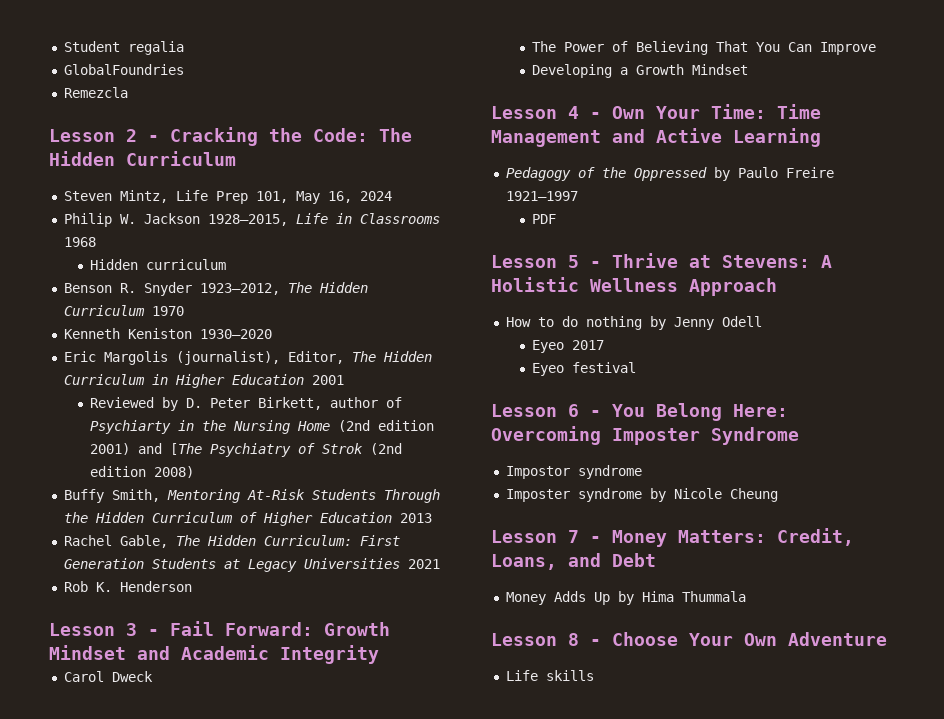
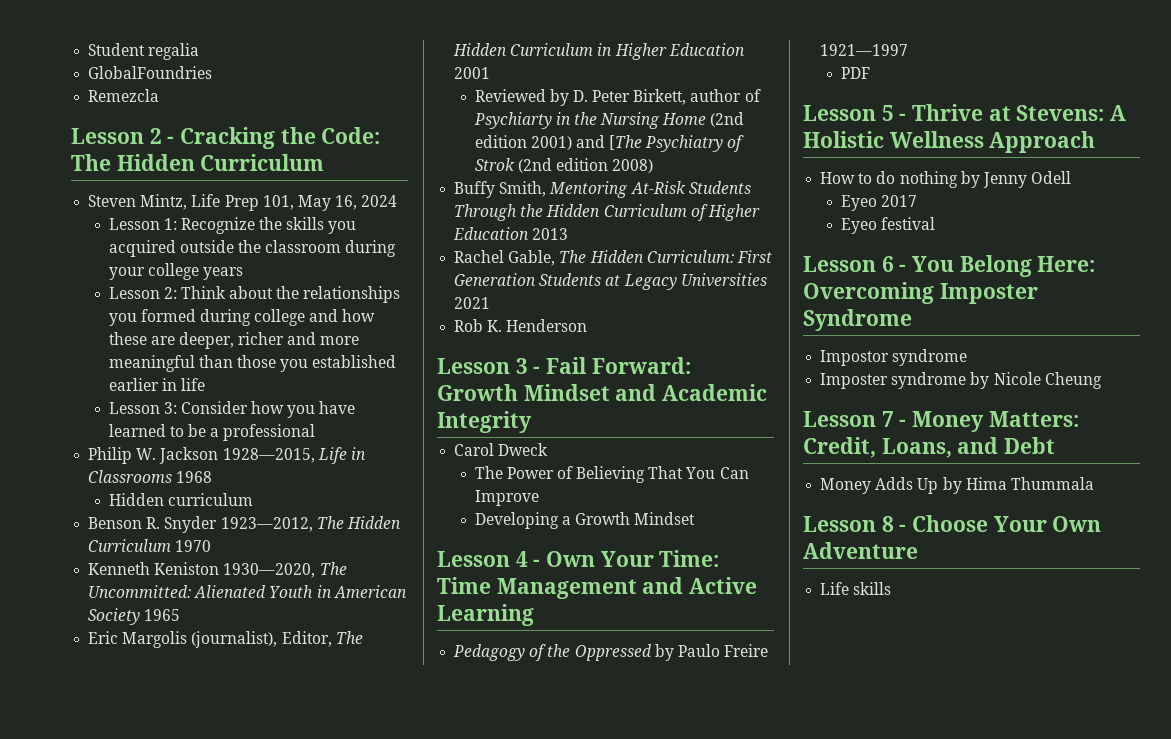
(392, 196) none -> [108,217,357,234] [108,240,397,257] [108,263,243,280] [108,286,401,303] [108,309,376,326] [108,332,360,349] [108,355,397,372] [108,378,205,391] [108,401,356,418] [108,424,316,441] // Lesson 1: Recognize the skills you acquired outside the classroom during your college years // Lesson 2: Think about the relationships you formed during college and how these are deeper, richer and more meaningful than those you established earlier in life // Lesson 3: Consider how you have learned to be a professional
[199,329,272,339] 1930—2020 -> [223,562,347,578] [88,585,407,598] [88,608,181,625] 1930—2020, The Uncommitted: Alienated Youth in American Society 1965

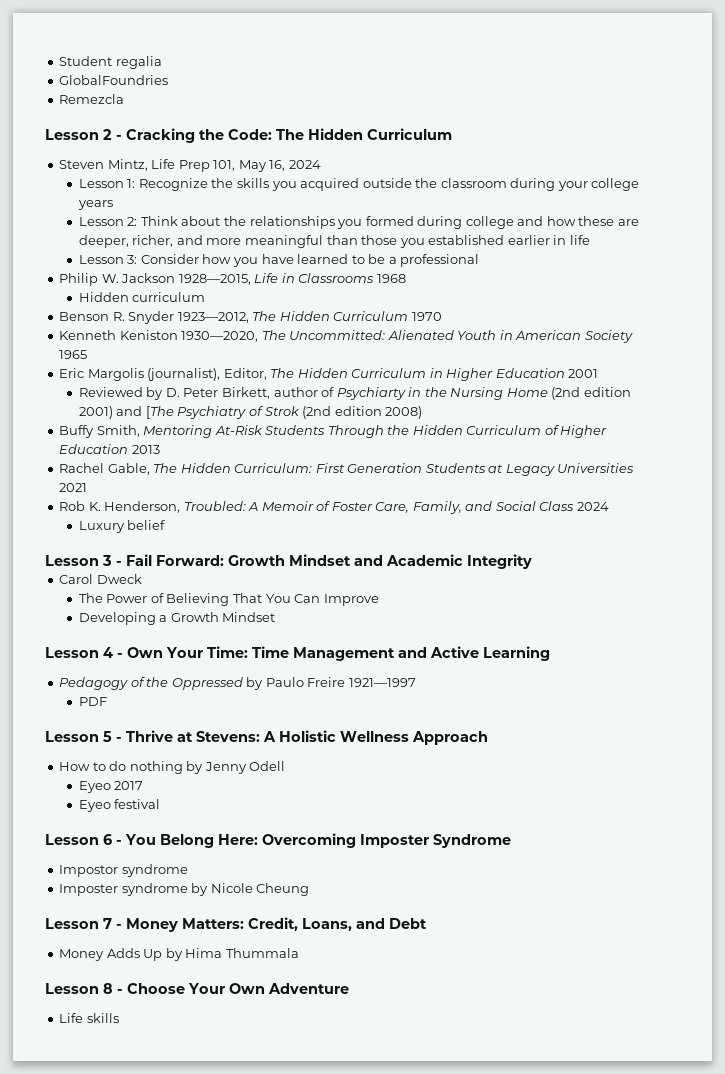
[238,332,285,345] richer -> [132,235,174,247] richer,
[506,319,588,332] Henderson -> [104,501,609,514] [78,520,166,533] Henderson, Troubled: A Memoir of Foster Care, Family, and Social Class 2024 // Luxury belief

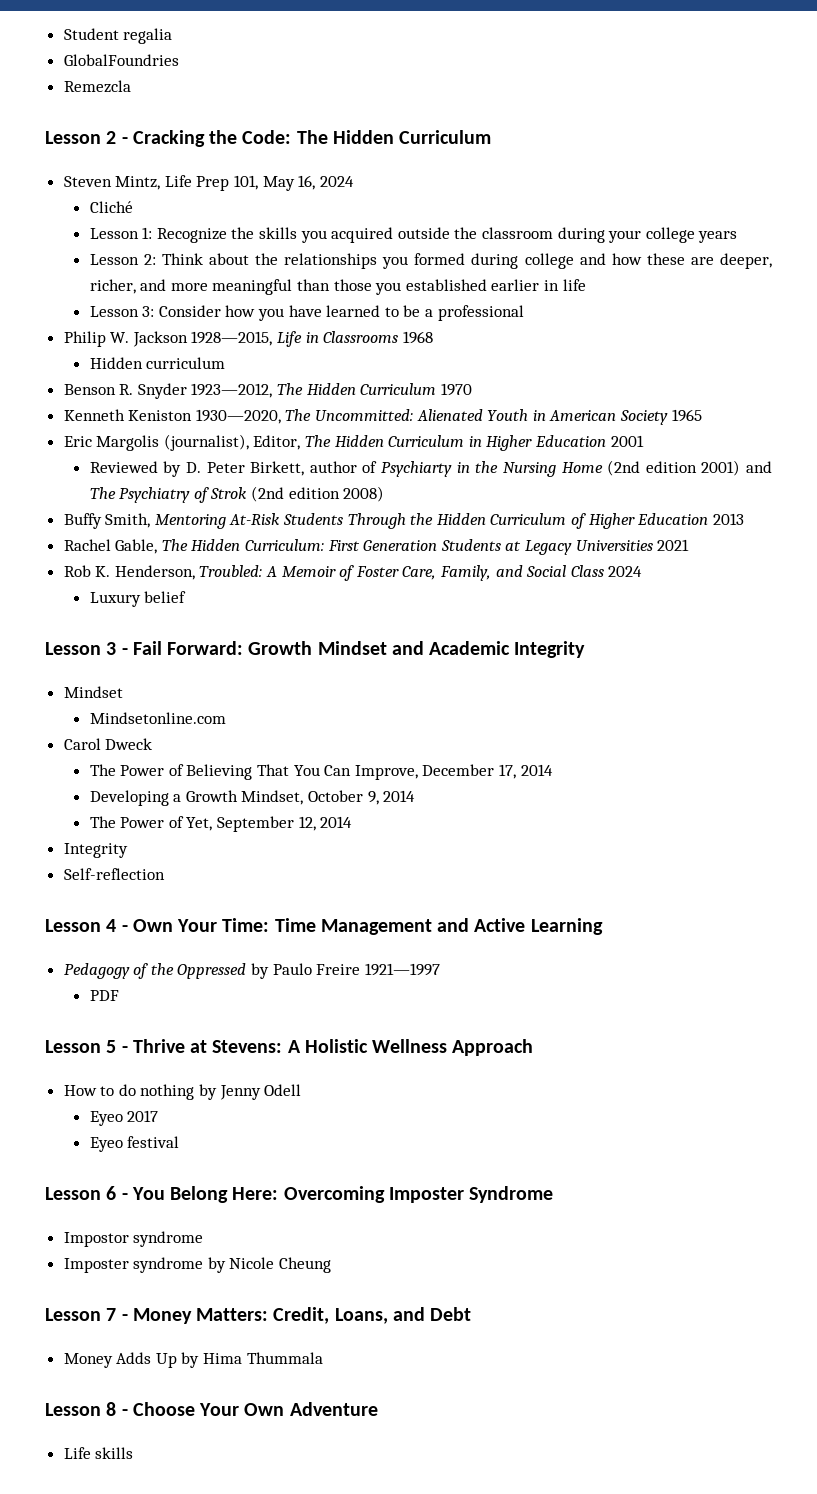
(321, 164) none -> [89,201,133,213] // Cliché
[145,406,174,419] [The -> [89,487,116,499] The
(532, 561) none -> [63,686,123,698] [89,712,226,724] // Mindset // Mindsetonline.com
[323,594,379,606] Improve -> [354,764,553,780] Improve, December 17, 2014
[222,612,276,622] Mindset -> [241,790,416,805] [89,816,353,832] [63,843,128,858] [63,868,165,880] Mindset, October 9, 2014 // The Power of Yet, September 12, 2014 // Integrity // Self-reflection

